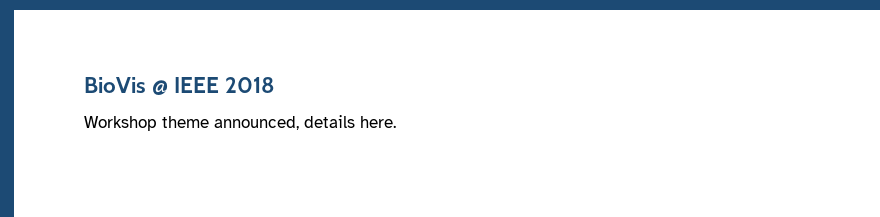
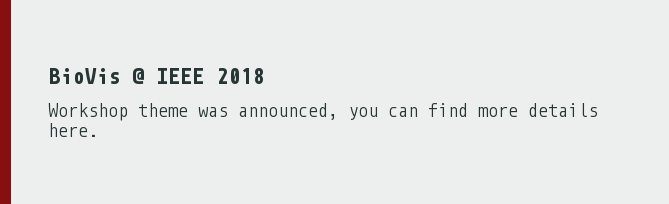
[214,116,299,130] announced, -> [198,103,518,120] was announced, you can find more

